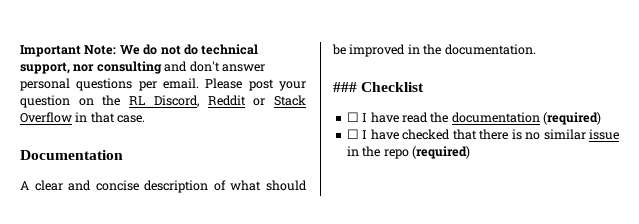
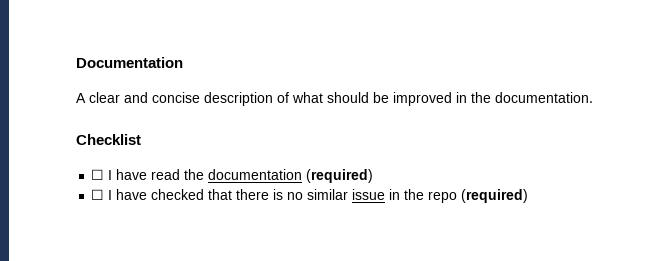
[20,44,259,57] [20,61,265,74] [20,78,307,91] [20,95,307,108] [20,112,146,123] Important Note: We do not do technical support, nor consulting and don't answer personal questions per email. Please post your question on the RL Discord, Reddit or Stack Overflow in that case. // -> (76, 62) none
[333,82,357,92] ### -> (593, 97) none

